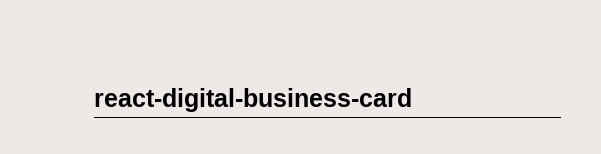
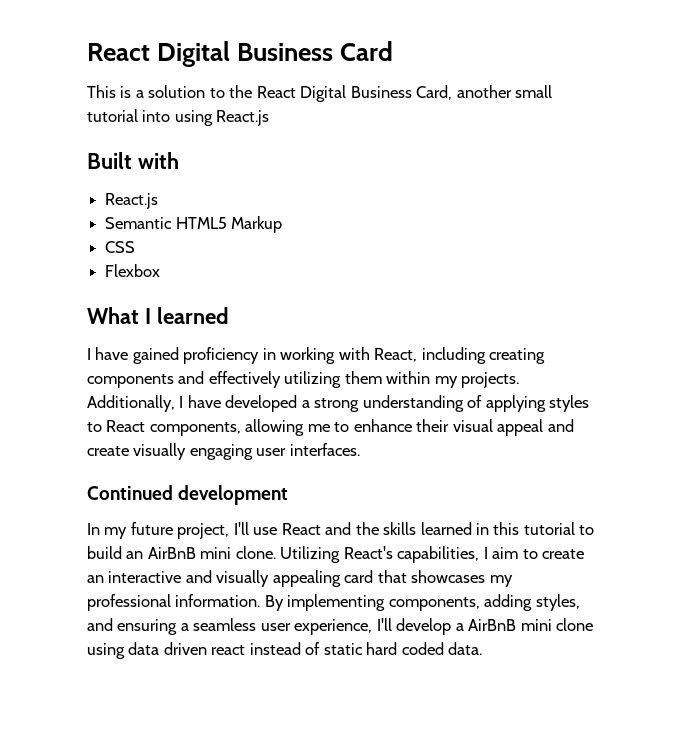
[94,88,412,112] react-digital-business-card -> [87,41,394,67] [87,85,553,102] [87,109,270,126] [87,152,179,169] [105,193,159,209] [105,216,283,233] [105,241,136,253] [105,264,161,277] [87,307,229,324] [87,347,546,364] [87,371,520,388] [87,395,590,412] [87,419,574,436] [87,443,360,460] [87,485,289,505] [87,522,595,539] [87,546,585,563] [87,570,513,587] [87,594,580,611] [87,618,594,635] [87,642,483,659] React Digital Business Card // This is a solution to the React Digital Business Card, another small tutorial into using React.js // Built with // React.js // Semantic HTML5 Markup // CSS // Flexbox // What I learned // I have gained proficiency in working with React, including creating components and effectively utilizing them within my projects. Additionally, I have developed a strong understanding of applying styles to React components, allowing me to enhance their visual appeal and create visually engaging user interfaces. // Continued development // In my future project, I'll use React and the skills learned in this tutorial to build an AirBnB mini clone. Utilizing React's capabilities, I aim to create an interactive and visually appealing card that showcases my professional information. By implementing components, adding styles, and ensuring a seamless user experience, I'll develop a AirBnB mini clone using data driven react instead of static hard coded data.

